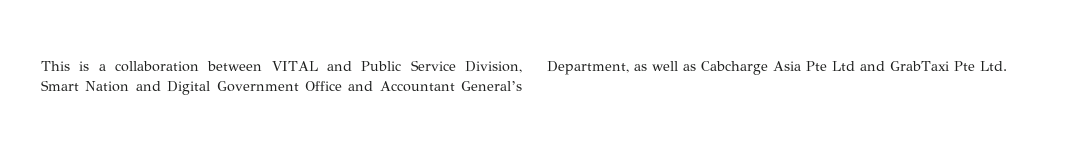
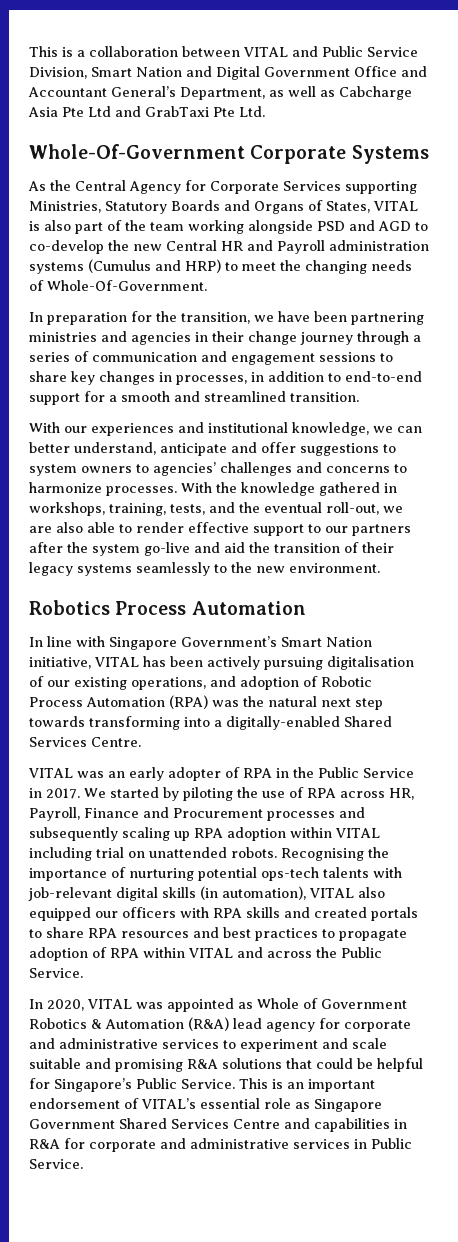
(1007, 66) none -> [29,144,429,164] [28,180,417,194] [29,200,418,214] [29,220,428,234] [29,240,429,254] [29,259,412,274] [29,280,207,291] [29,311,424,325] [29,331,421,345] [29,351,393,365] [29,371,422,385] [29,391,359,405] [29,422,422,436] [29,442,396,456] [29,462,407,476] [29,482,397,496] [29,502,403,516] [29,522,411,536] [29,542,394,556] [29,562,380,576] [29,600,306,615] [29,636,372,650] [29,656,414,670] [29,676,372,690] [29,695,383,710] [29,716,392,730] [29,737,141,747] [28,767,414,781] [29,787,414,801] [29,807,365,821] [29,827,380,841] [29,847,389,861] [29,867,402,881] [28,886,385,901] [29,907,418,921] [29,927,407,941] [29,947,382,961] [29,968,83,978] [29,998,407,1012] [29,1017,411,1032] [29,1038,387,1052] [29,1058,423,1072] [29,1078,375,1092] [29,1098,382,1112] [29,1118,407,1132] [29,1138,412,1152] [29,1159,83,1169] // Whole-Of-Government Corporate Systems // As the Central Agency for Corporate Services supporting Ministries, Statutory Boards and Organs of States, VITAL is also part of the team working alongside PSD and AGD to co-develop the new Central HR and Payroll administration systems (Cumulus and HRP) to meet the changing needs of Whole-Of-Government. // In preparation for the transition, we have been partnering ministries and agencies in their change journey through a series of communication and engagement sessions to share key changes in processes, in addition to end-to-end support for a smooth and streamlined transition. // With our experiences and institutional knowledge, we can better understand, anticipate and offer suggestions to system owners to agencies’ challenges and concerns to harmonize processes. With the knowledge gathered in workshops, training, tests, and the eventual roll-out, we are also able to render effective support to our partners after the system go-live and aid the transition of their legacy systems seamlessly to the new environment. // Robotics Process Automation // In line with Singapore Government’s Smart Nation initiative, VITAL has been actively pursuing digitalisation of our existing operations, and adoption of Robotic Process Automation (RPA) was the natural next step towards transforming into a digitally-enabled Shared Services Centre. // VITAL was an early adopter of RPA in the Public Service in 2017. We started by piloting the use of RPA across HR, Payroll, Finance and Procurement processes and subsequently scaling up RPA adoption within VITAL including trial on unattended robots. Recognising the importance of nurturing potential ops-tech talents with job-relevant digital skills (in automation), VITAL also equipped our officers with RPA skills and created portals to share RPA resources and best practices to propagate adoption of RPA within VITAL and across the Public Service. // In 2020, VITAL was appointed as Whole of Government Robotics & Automation (R&A) lead agency for corporate and administrative services to experiment and scale suitable and promising R&A solutions that could be helpful for Singapore’s Public Service. This is an important endorsement of VITAL’s essential role as Singapore Government Shared Services Centre and capabilities in R&A for corporate and administrative services in Public Service.

